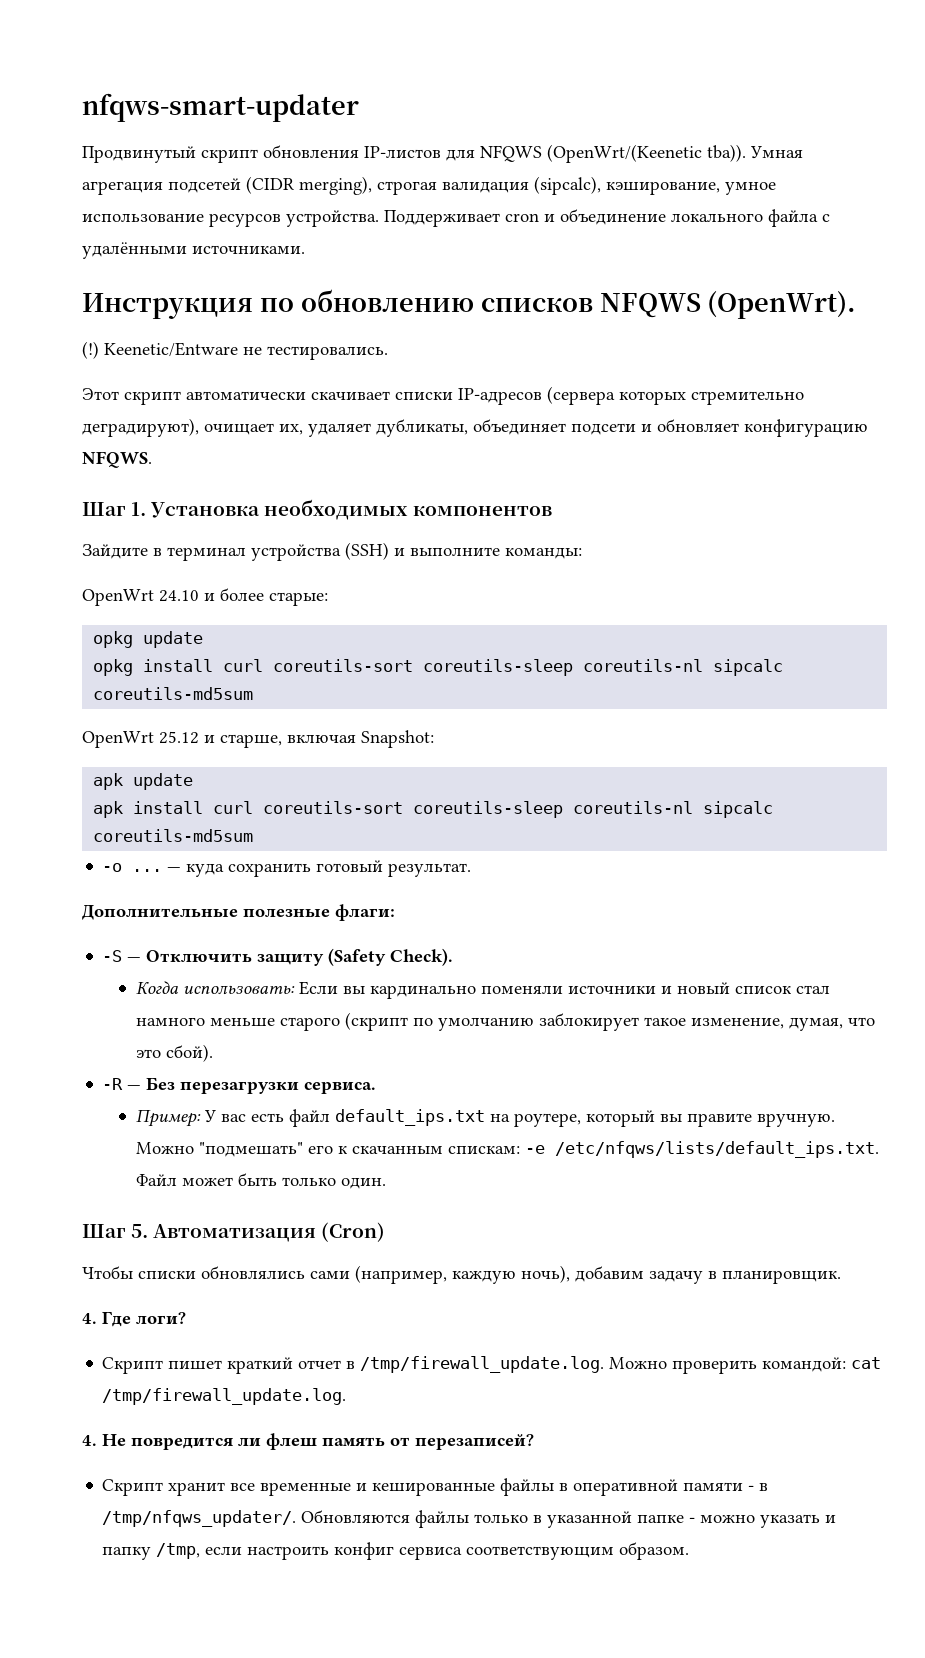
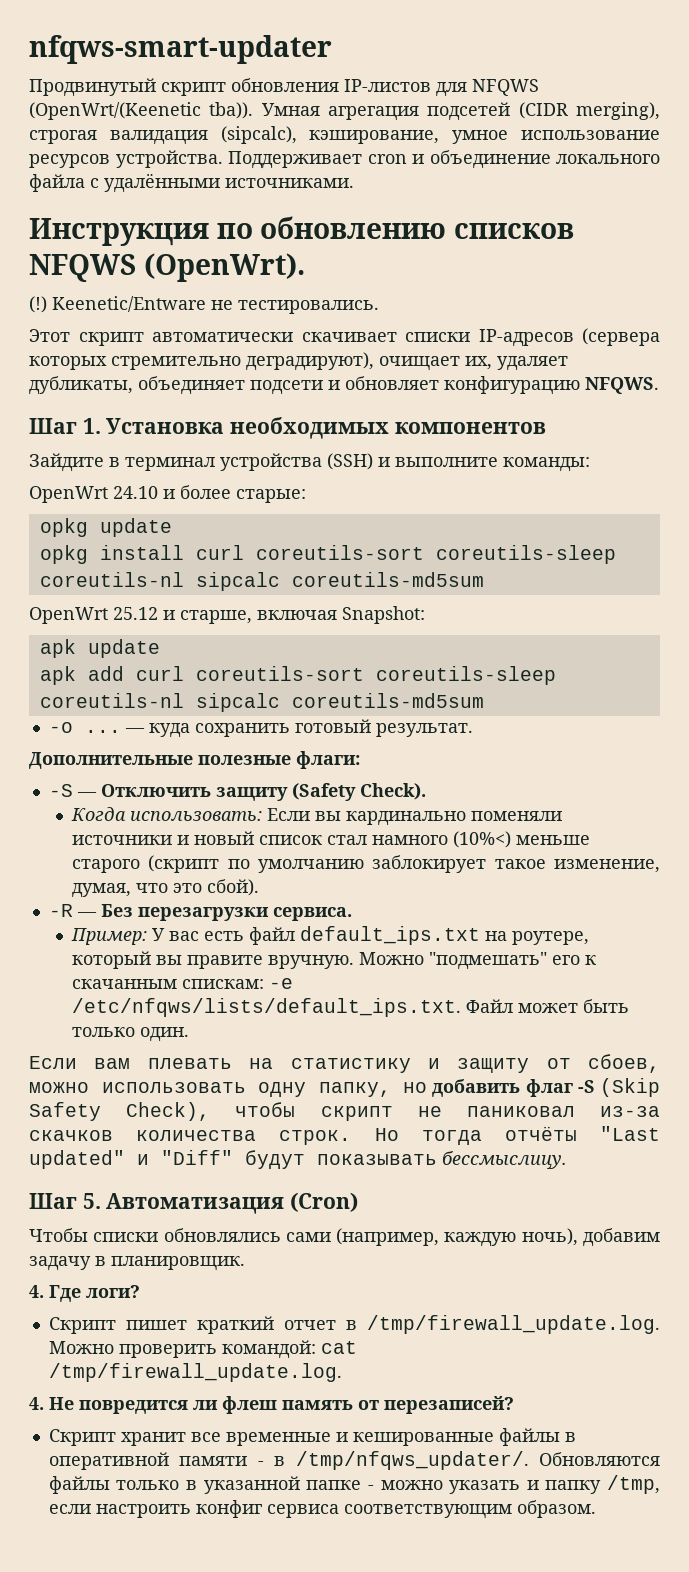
[133,801,204,814] install -> [87,666,124,681] add
(205, 1021) none -> [453,831,512,848] (10%<)
(386, 1183) none -> [29,1054,660,1073] [29,1078,660,1097] [29,1102,660,1121] [29,1126,661,1145] [29,1150,567,1169] // Если вам плевать на статистику и защиту от сбоев, можно использовать одну папку, но добавить флаг -S (Skip Safety Check), чтобы скрипт не паниковал из-за скачков количества строк. Но тогда отчёты "Last updated" и "Diff" будут показывать бессмыслицу.

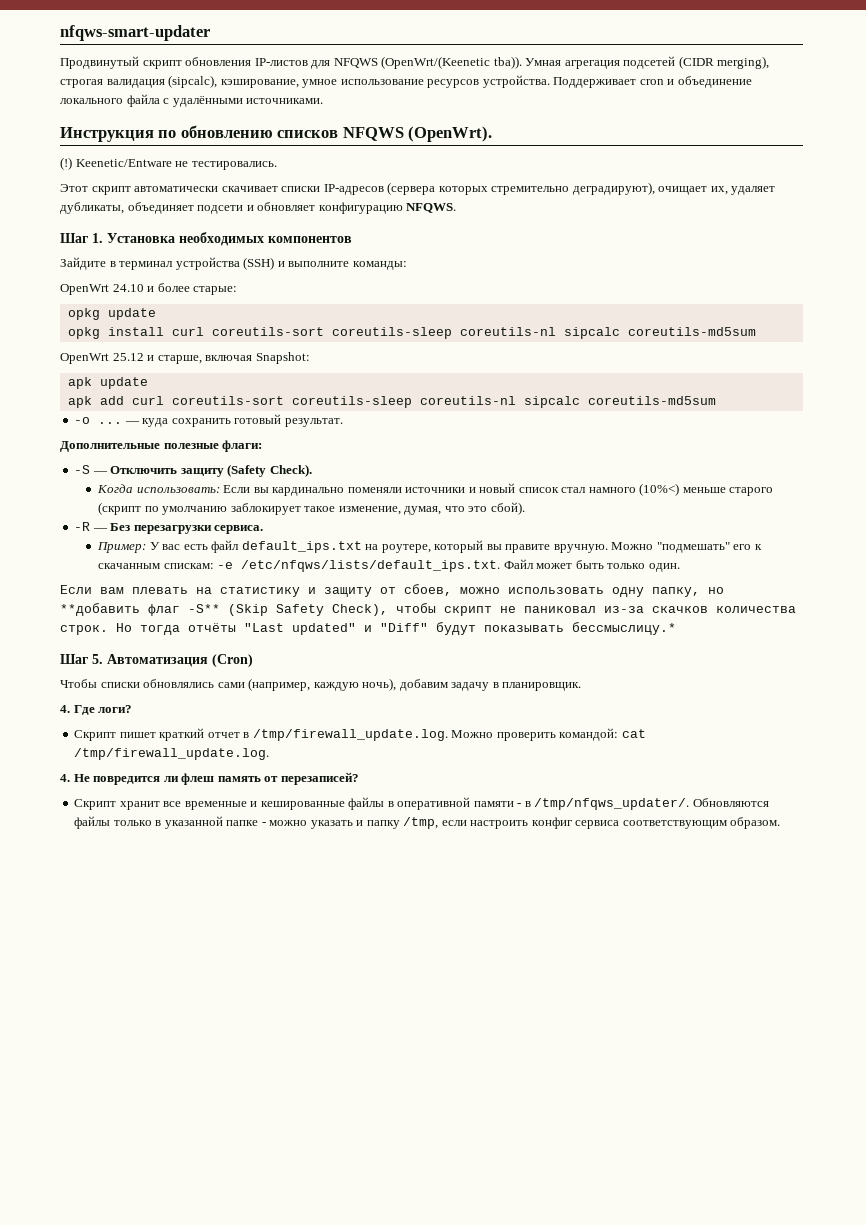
[432,1079,595,1097] добавить флаг -S -> [60,603,220,616] **добавить флаг -S**
[442,1151,567,1169] бессмыслицу. -> [572,622,676,635] бессмыслицу.*

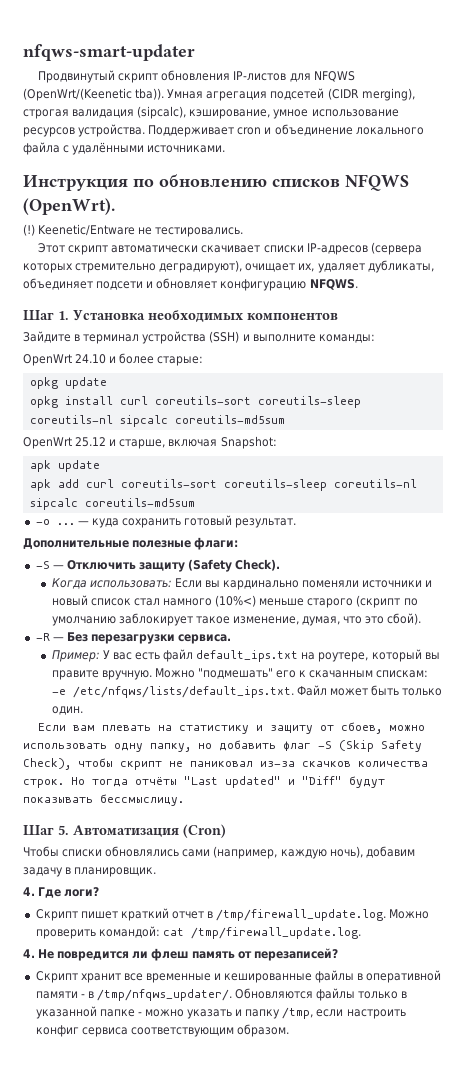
[60,603,220,616] **добавить флаг -S** -> [219,740,332,751] добавить флаг -S
[572,622,676,635] бессмыслицу.* -> [100,794,184,806] бессмыслицу.

